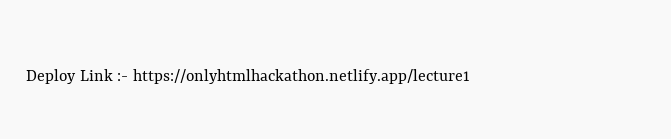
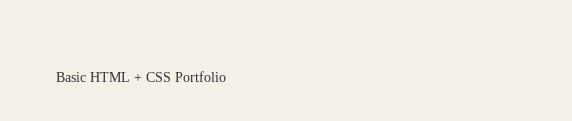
[26,69,471,84] Deploy Link :- https://onlyhtmlhackathon.netlify.app/lecture1 -> [56,71,226,82] Basic HTML + CSS Portfolio

